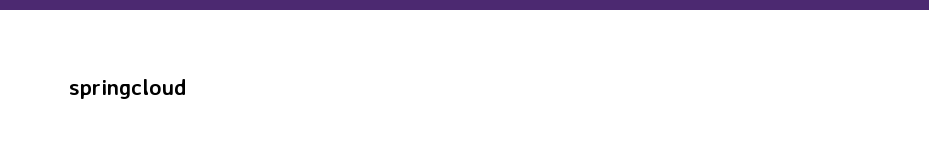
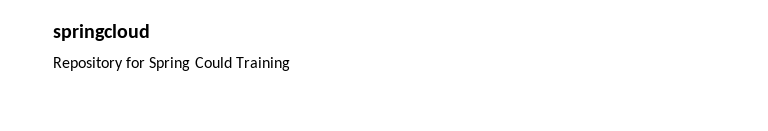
(186, 89) none -> [53,57,290,71] // Repository for Spring Could Training

